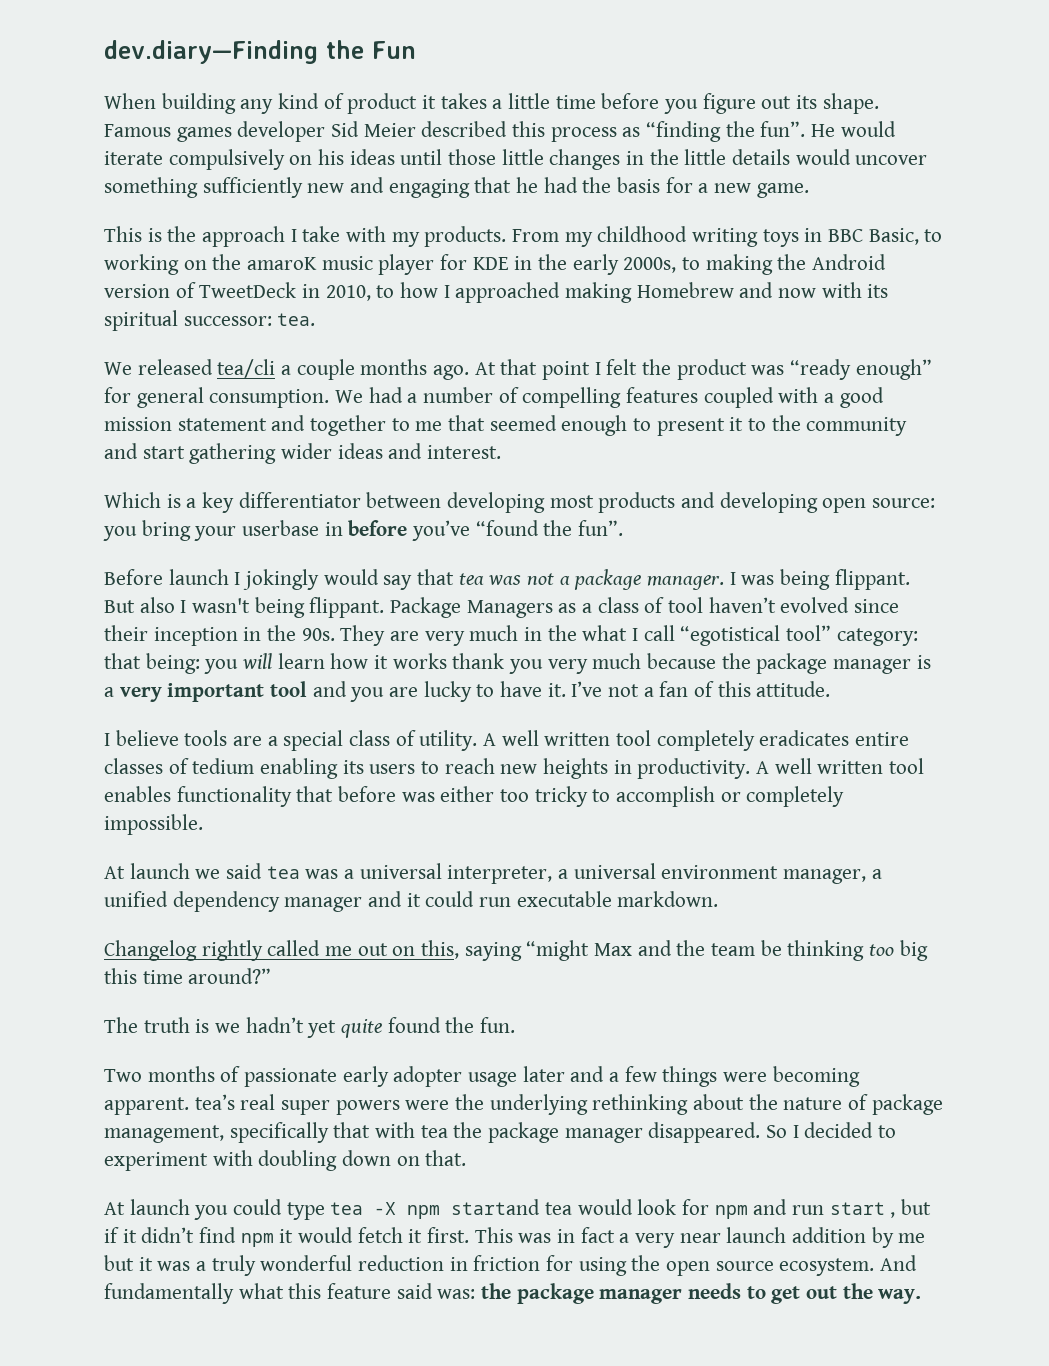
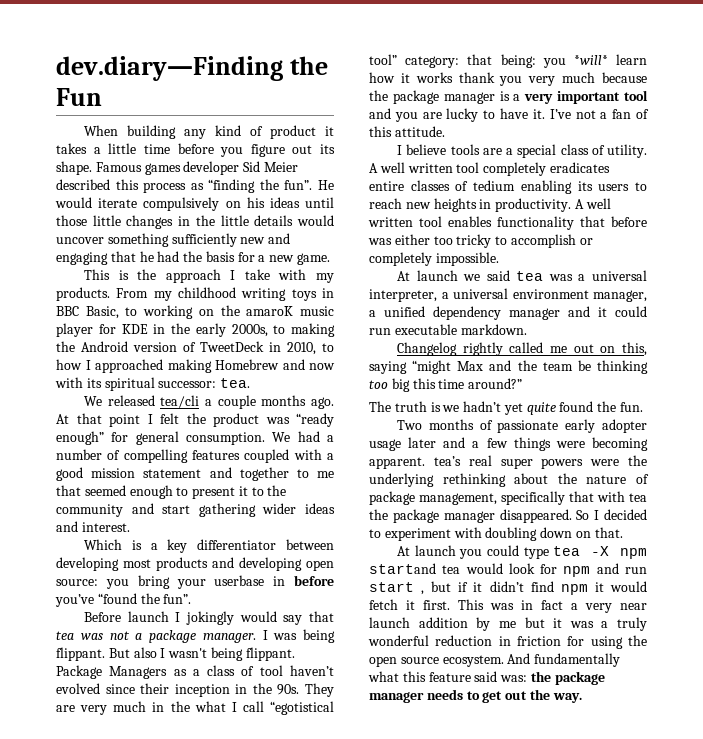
[242,653,273,669] will -> [573,55,608,65] *will*

